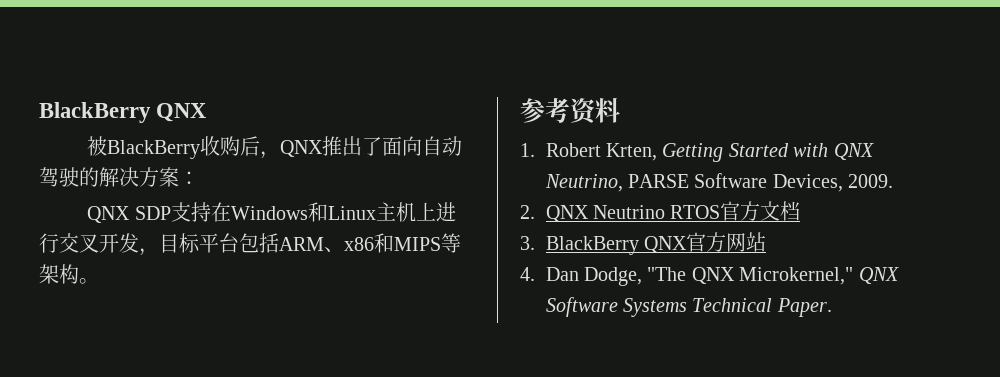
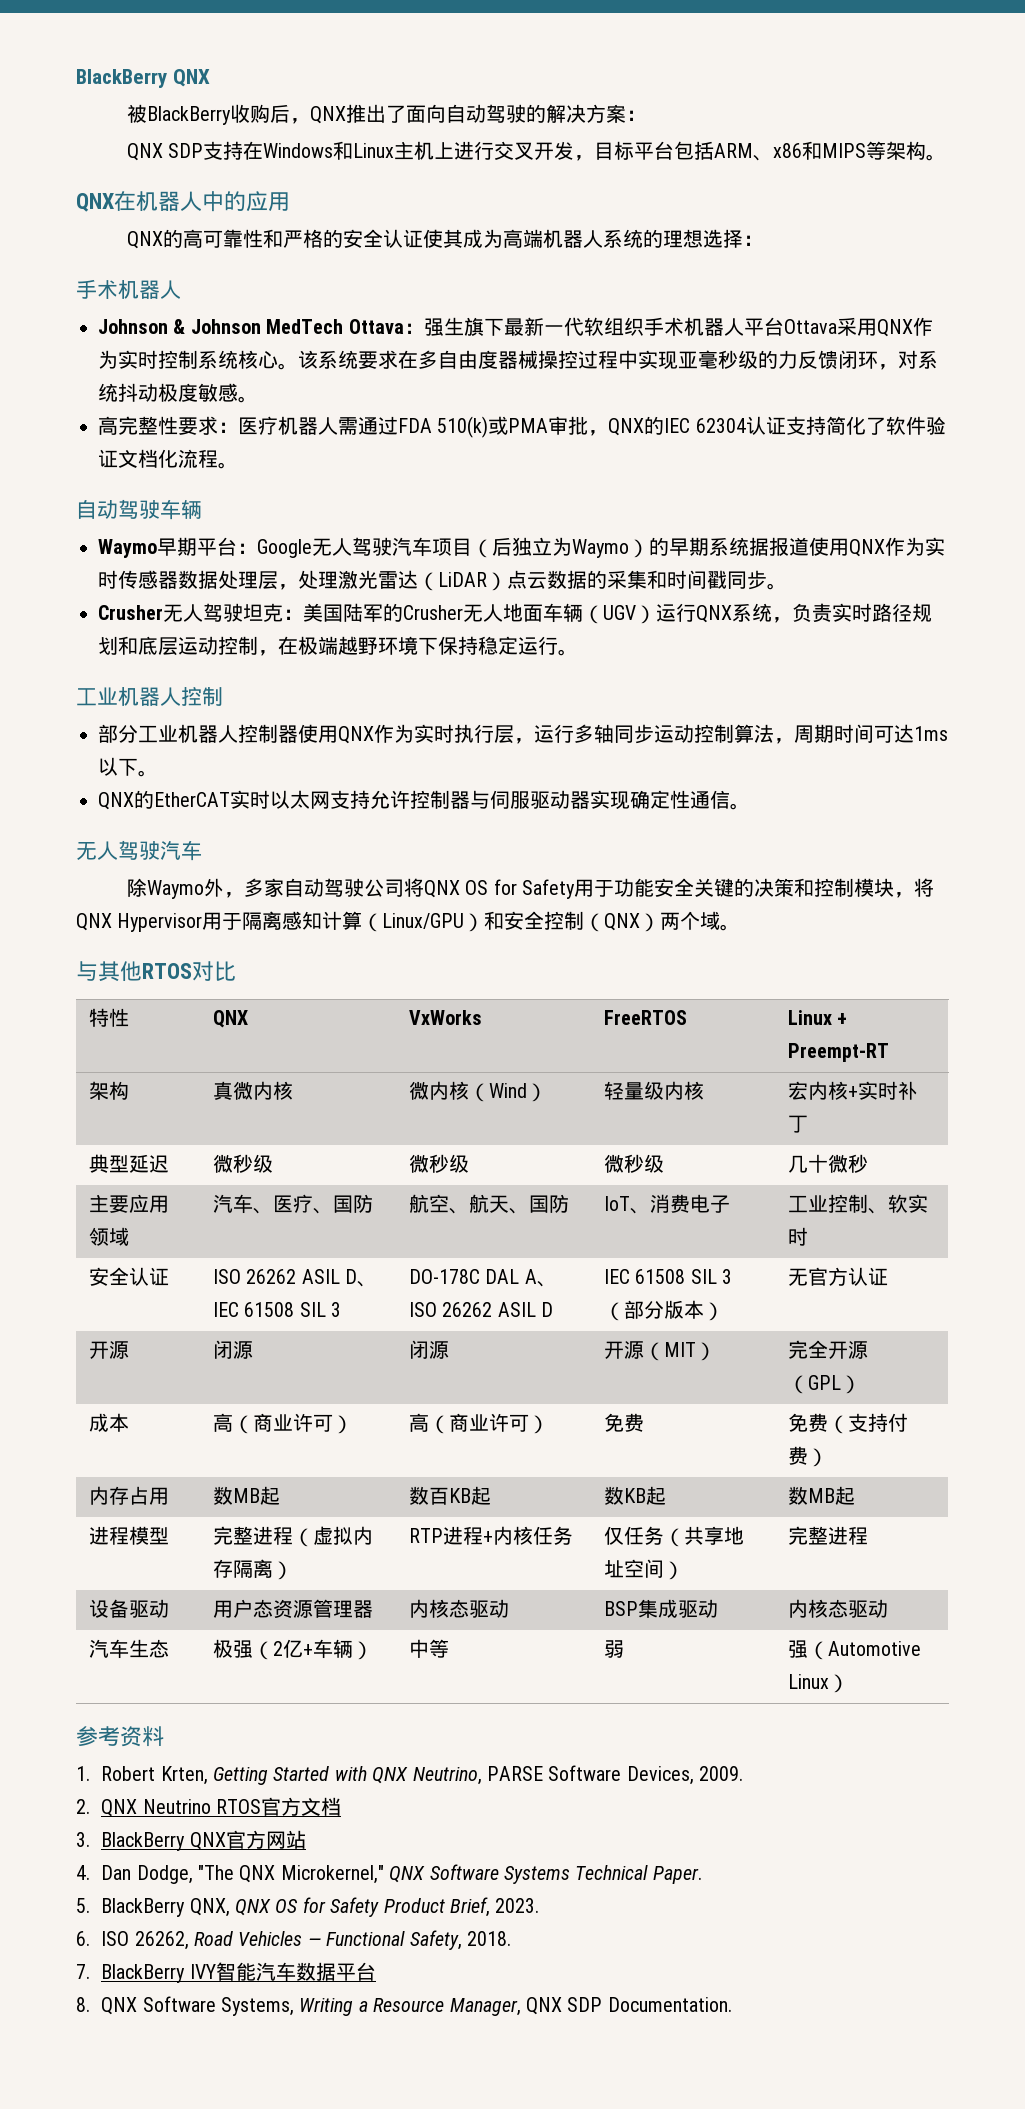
(99, 281) none -> [76,191,290,212] [126,229,763,249] [76,279,181,299] [98,317,933,337] [98,350,938,370] [98,383,258,403] [98,416,946,438] [98,449,238,469] [76,499,202,520] [98,537,945,558] [98,570,787,591] [98,603,932,624] [98,636,578,656] [76,687,223,706] [98,724,948,744] [98,757,158,777] [98,790,750,810] [76,840,202,861] [126,878,935,899] [76,911,741,932] [76,961,236,982] [89,1008,130,1027] [213,1010,249,1028] [409,1010,483,1025] [604,1010,688,1025] [788,1010,848,1025] [788,1043,890,1062] [89,1081,130,1100] [213,1081,294,1100] [409,1081,548,1102] [604,1081,705,1100] [788,1081,919,1100] [788,1115,809,1133] [89,1154,170,1173] [213,1154,274,1173] [409,1154,470,1173] [604,1154,665,1173] [788,1154,869,1173] [89,1194,170,1213] [89,1227,130,1246] [213,1194,374,1214] [409,1194,570,1214] [604,1194,731,1214] [788,1194,929,1214] [788,1227,809,1246] [89,1267,170,1286] [213,1269,378,1287] [213,1302,342,1317] [409,1269,557,1287] [409,1302,554,1317] [604,1269,733,1284] [604,1300,725,1321] [788,1267,889,1286] [89,1341,130,1359] [213,1340,254,1359] [409,1340,450,1359] [604,1341,717,1361] [788,1340,869,1359] [788,1375,862,1394] [89,1413,130,1432] [213,1413,354,1434] [409,1413,550,1434] [604,1413,645,1432] [788,1413,909,1434] [788,1446,829,1467] [89,1486,170,1505] [213,1486,281,1505] [409,1486,492,1505] [604,1486,667,1505] [788,1486,856,1505] [89,1526,170,1545] [213,1526,374,1547] [213,1559,294,1580] [409,1526,574,1545] [604,1526,745,1547] [604,1559,685,1580] [788,1526,869,1545] [89,1599,170,1618] [213,1599,374,1619] [409,1599,510,1618] [604,1599,719,1618] [788,1599,889,1618] [89,1639,170,1659] [213,1639,374,1660] [409,1639,450,1658] [604,1640,625,1658] [788,1640,922,1660] [788,1674,850,1693] // QNX在机器人中的应用 // QNX的高可靠性和严格的安全认证使其成为高端机器人系统的理想选择： // 手术机器人 // Johnson & Johnson MedTech Ottava：强生旗下最新一代软组织手术机器人平台Ottava采用QNX作为实时控制系统核心。该系统要求在多自由度器械操控过程中实现亚毫秒级的力反馈闭环，对系统抖动极度敏感。 // 高完整性要求：医疗机器人需通过FDA 510(k)或PMA审批，QNX的IEC 62304认证支持简化了软件验证文档化流程。 // 自动驾驶车辆 // Waymo早期平台：Google无人驾驶汽车项目（后独立为Waymo）的早期系统据报道使用QNX作为实时传感器数据处理层，处理激光雷达（LiDAR）点云数据的采集和时间戳同步。 // Crusher无人驾驶坦克：美国陆军的Crusher无人地面车辆（UGV）运行QNX系统，负责实时路径规划和底层运动控制，在极端越野环境下保持稳定运行。 // 工业机器人控制 // 部分工业机器人控制器使用QNX作为实时执行层，运行多轴同步运动控制算法，周期时间可达1ms以下。 // QNX的EtherCAT实时以太网支持允许控制器与伺服驱动器实现确定性通信。 // 无人驾驶汽车 // 除Waymo外，多家自动驾驶公司将QNX OS for Safety用于功能安全关键的决策和控制模块，将QNX Hypervisor用于隔离感知计算（Linux/GPU）和安全控制（QNX）两个域。 // 与其他RTOS对比 // 特性 | QNX | VxWorks | FreeRTOS | Linux + Preempt-RT // 架构 | 真微内核 | 微内核（Wind） | 轻量级内核 | 宏内核+实时补丁 // 典型延迟 | 微秒级 | 微秒级 | 微秒级 | 几十微秒 // 主要应用领域 | 汽车、医疗、国防 | 航空、航天、国防 | IoT、消费电子 | 工业控制、软实时 // 安全认证 | ISO 26262 ASIL D、IEC 61508 SIL 3 | DO-178C DAL A、ISO 26262 ASIL D | IEC 61508 SIL 3（部分版本） | 无官方认证 // 开源 | 闭源 | 闭源 | 开源（MIT） | 完全开源（GPL） // 成本 | 高（商业许可） | 高（商业许可） | 免费 | 免费（支持付费） // 内存占用 | 数MB起 | 数百KB起 | 数KB起 | 数MB起 // 进程模型 | 完整进程（虚拟内存隔离） | RTP进程+内核任务 | 仅任务（共享地址空间） | 完整进程 // 设备驱动 | 用户态资源管理器 | 内核态驱动 | BSP集成驱动 | 内核态驱动 // 汽车生态 | 极强（2亿+车辆） | 中等 | 弱 | 强（Automotive Linux）
(832, 307) none -> [76,1897,540,1917] [76,1930,511,1950] [76,1962,376,1983] [76,1996,732,2016] // 5. BlackBerry QNX, QNX OS for Safety Product Brief, 2023. // 6. ISO 26262, Road Vehicles — Functional Safety, 2018. // 7. BlackBerry IVY智能汽车数据平台 // 8. QNX Software Systems, Writing a Resource Manager, QNX SDP Documentation.

